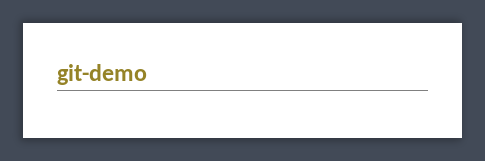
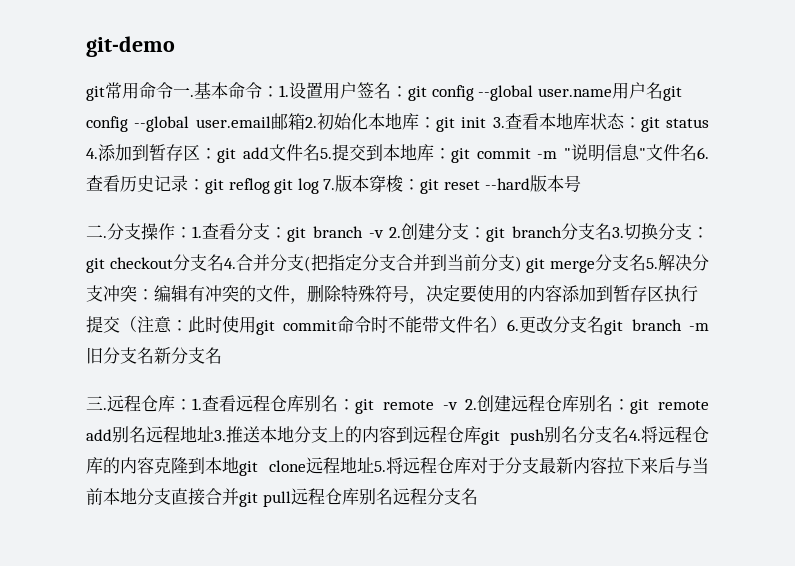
(147, 74) none -> [86,82,682,101] [86,113,709,132] [86,144,709,163] [86,175,581,194] [86,223,709,242] [86,254,709,273] [86,284,698,304] [86,316,710,335] [86,347,222,364] [86,395,709,414] [86,426,709,445] [86,457,709,476] [86,488,478,507] // git常用命令一.基本命令：1.设置用户签名：git config --global user.name用户名git config --global user.email邮箱2.初始化本地库：git init 3.查看本地库状态：git status 4.添加到暂存区：git add文件名5.提交到本地库：git commit -m "说明信息"文件名6.查看历史记录：git reflog git log 7.版本穿梭：git reset --hard版本号 // 二.分支操作：1.查看分支：git branch -v 2.创建分支：git branch分支名3.切换分支：git checkout分支名4.合并分支(把指定分支合并到当前分支) git merge分支名5.解决分支冲突：编辑有冲突的文件，删除特殊符号，决定要使用的内容添加到暂存区执行提交（注意：此时使用git commit命令时不能带文件名）6.更改分支名git branch -m旧分支名新分支名 // 三.远程仓库：1.查看远程仓库别名：git remote -v 2.创建远程仓库别名：git remote add别名远程地址3.推送本地分支上的内容到远程仓库git push别名分支名4.将远程仓库的内容克隆到本地git clone远程地址5.将远程仓库对于分支最新内容拉下来后与当前本地分支直接合并git pull远程仓库别名远程分支名

